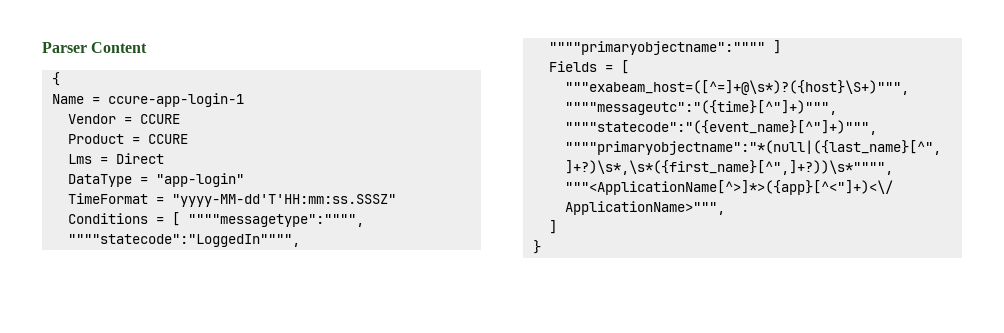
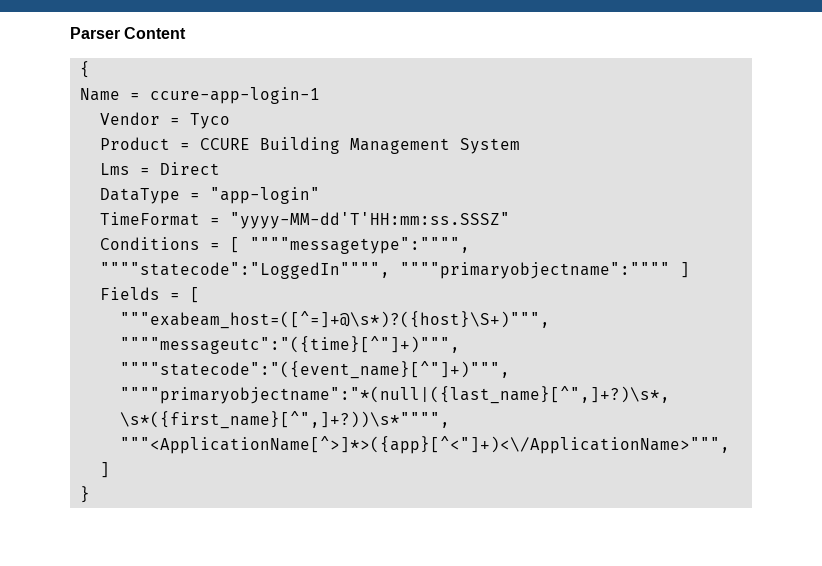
[139,114,180,124] CCURE -> [189,113,230,129] Tyco
(188, 139) none -> [259,137,520,154] Building Management System

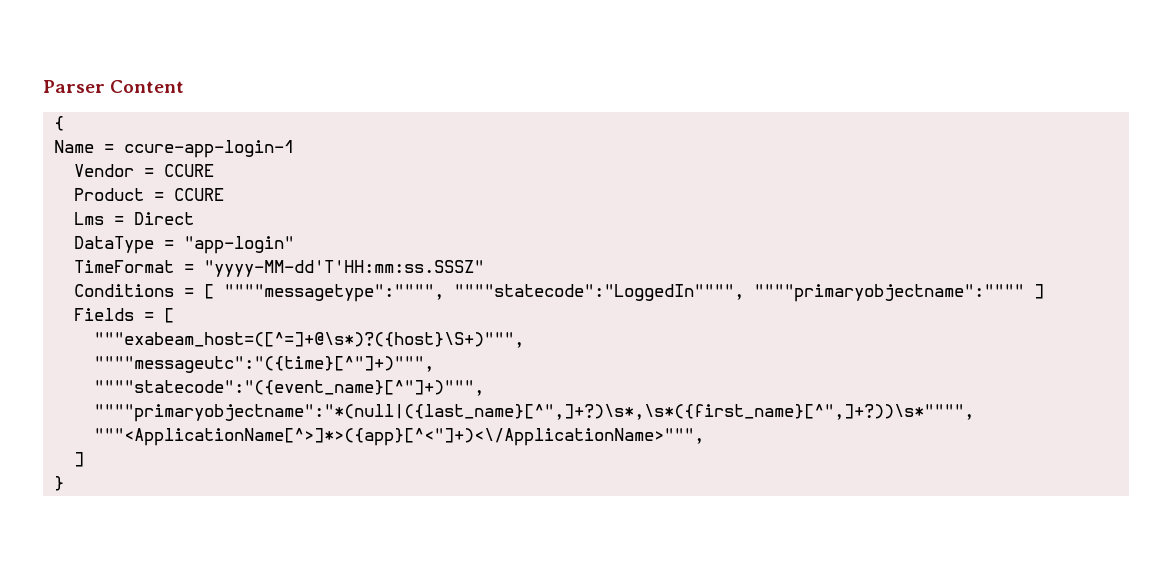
[189,113,230,129] Tyco -> [164,164,215,177] CCURE
[259,137,520,154] Building Management System -> (225, 194) none

